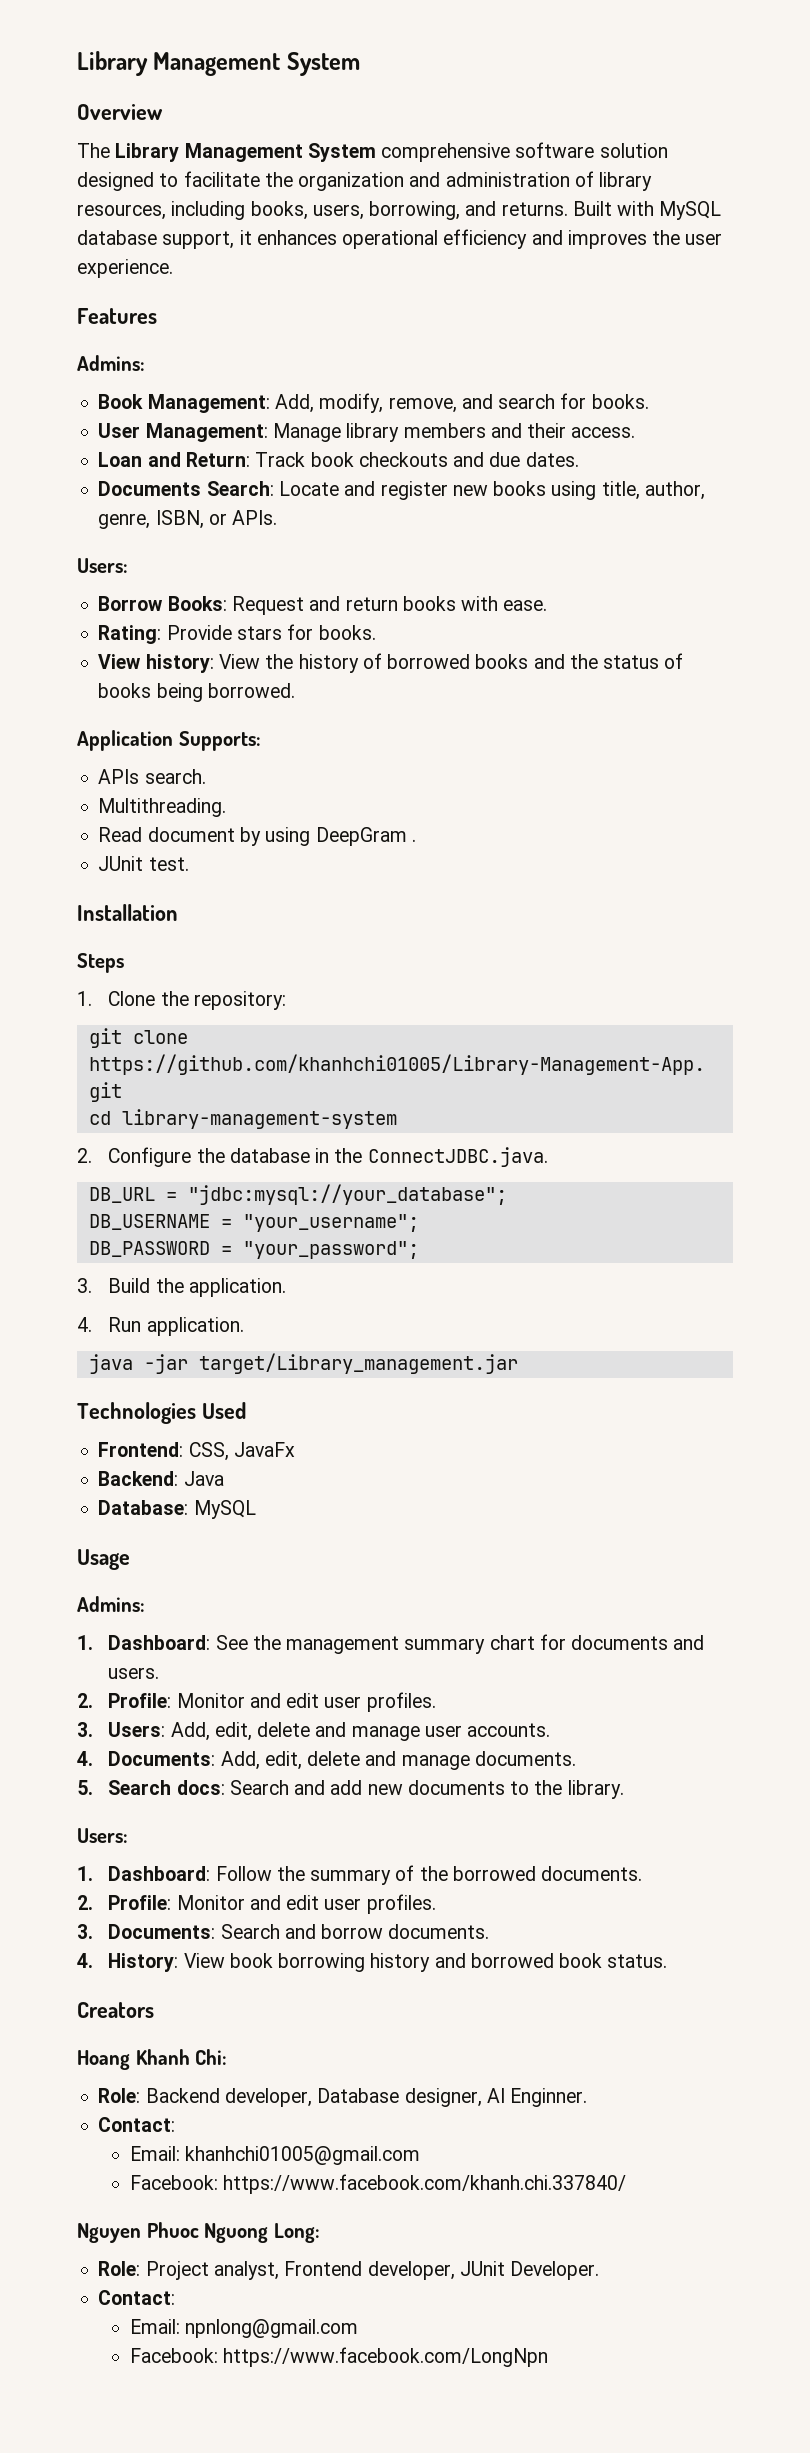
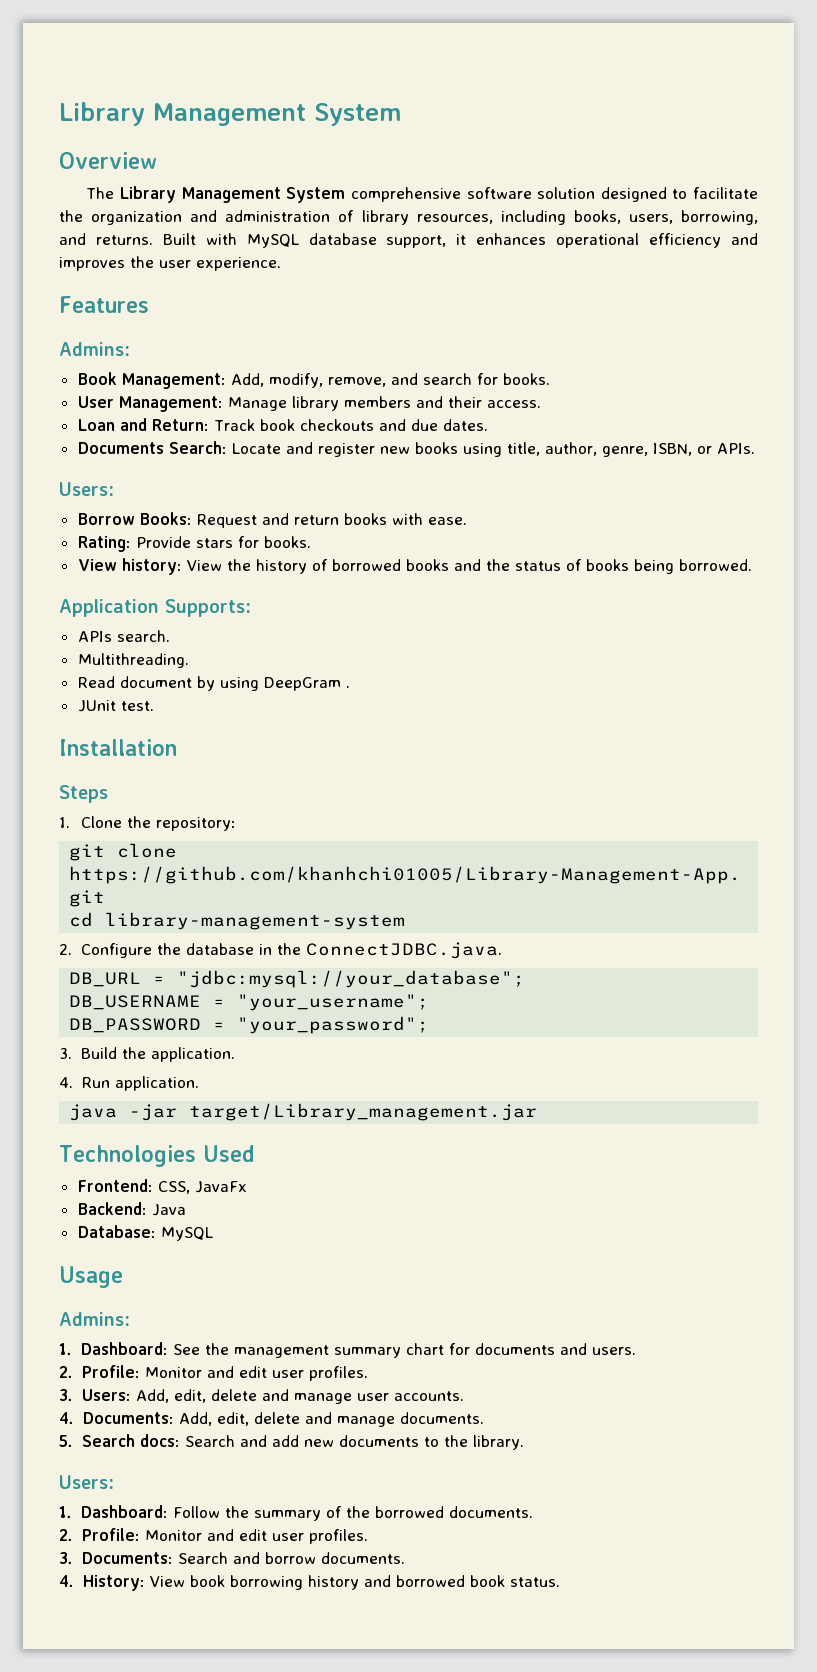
[77,2002,154,2018] [77,2049,228,2070] [98,2088,588,2107] [98,2117,176,2132] [129,2146,420,2165] [129,2174,626,2194] [77,2222,320,2243] [98,2261,600,2280] [98,2290,176,2305] [129,2319,358,2338] [129,2347,548,2367] // Creators // Hoang Khanh Chi: // Role: Backend developer, Database designer, AI Enginner. // Contact: // Email: khanhchi01005@gmail.com // Facebook: https://www.facebook.com/khanh.chi.337840/ // Nguyen Phuoc Nguong Long: // Role: Project analyst, Frontend developer, JUnit Developer. // Contact: // Email: npnlong@gmail.com // Facebook: https://www.facebook.com/LongNpn -> (560, 1582) none

